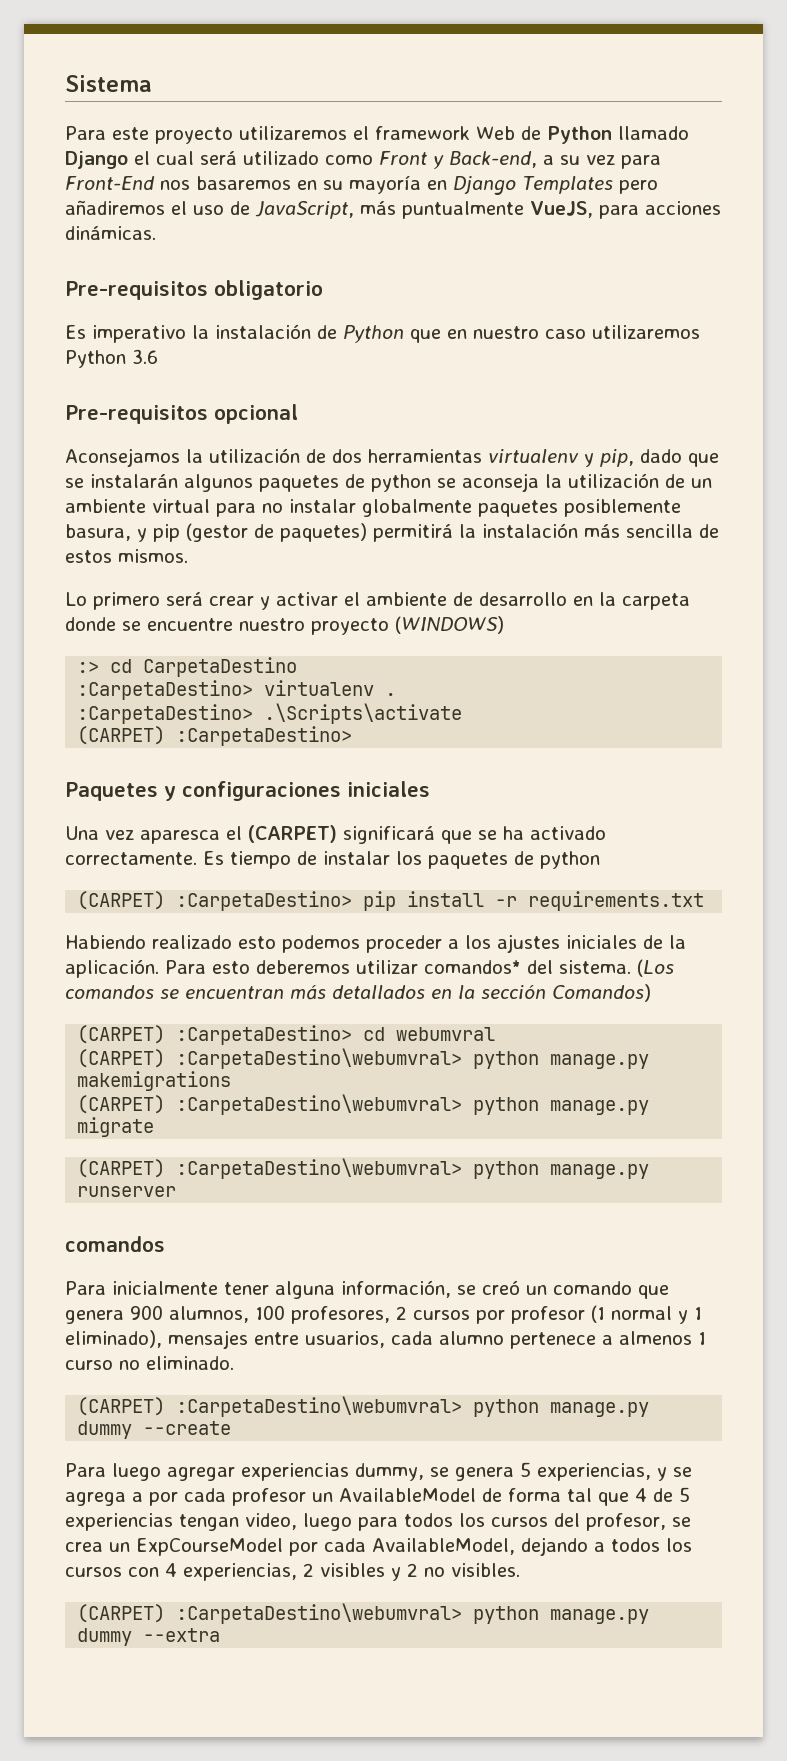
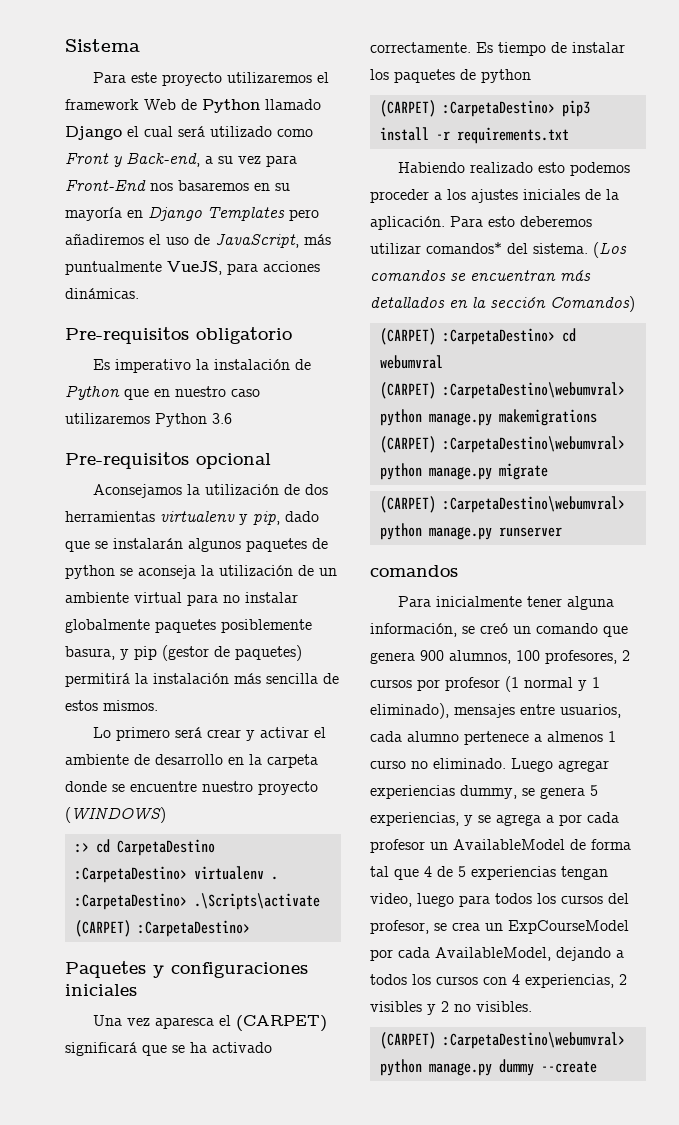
[363,891,397,911] pip -> [561,100,590,117] pip3
[77,1396,650,1417] [77,1421,232,1439] [65,1463,161,1481] // (CARPET) :CarpetaDestino\webumvral> python manage.py dummy --create // Para luego -> [511,758,553,772] Luego
[143,1628,221,1642] --extra -> [540,1061,597,1073] --create

